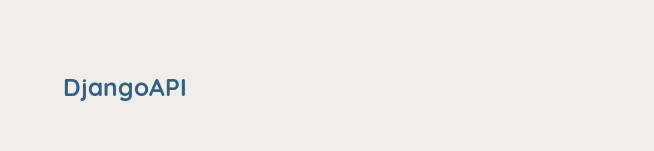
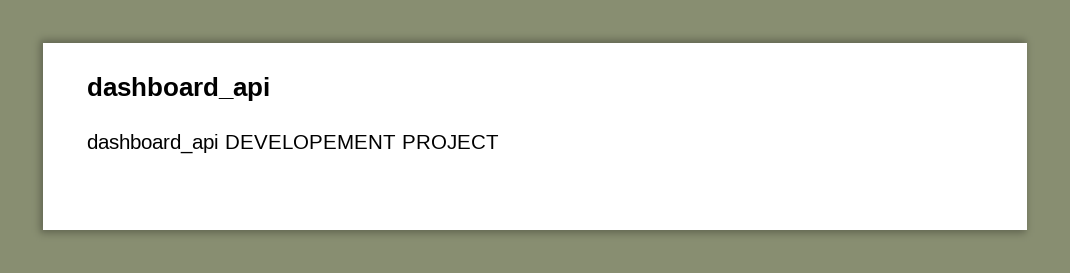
[63,78,187,101] DjangoAPI -> [87,77,270,101] [87,134,499,154] dashboard_api // dashboard_api DEVELOPEMENT PROJECT

